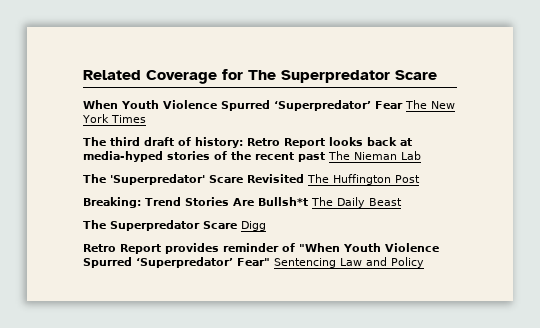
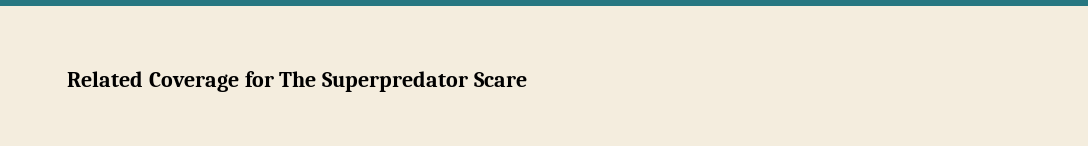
[83,100,455,111] [82,114,146,123] [83,137,412,148] [83,151,421,162] [83,174,420,185] [83,197,402,208] [83,220,266,231] [83,243,439,254] [83,257,424,268] // When Youth Violence Spurred ‘Superpredator’ Fear The New York Times // The third draft of history: Retro Report looks back at media-hyped stories of the recent past The Nieman Lab // The 'Superpredator' Scare Revisited The Huffington Post // Breaking: Trend Stories Are Bullsh*t The Daily Beast // The Superpredator Scare Digg // Retro Report provides reminder of "When Youth Violence Spurred ‘Superpredator’ Fear" Sentencing Law and Policy -> (528, 79) none

